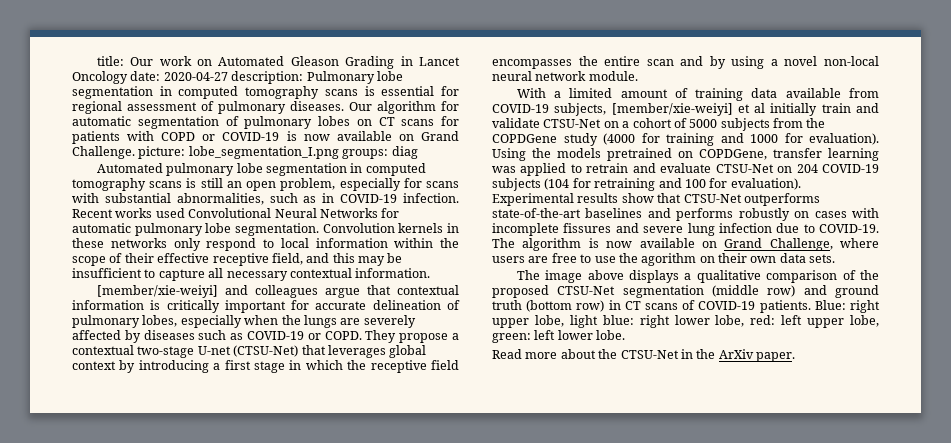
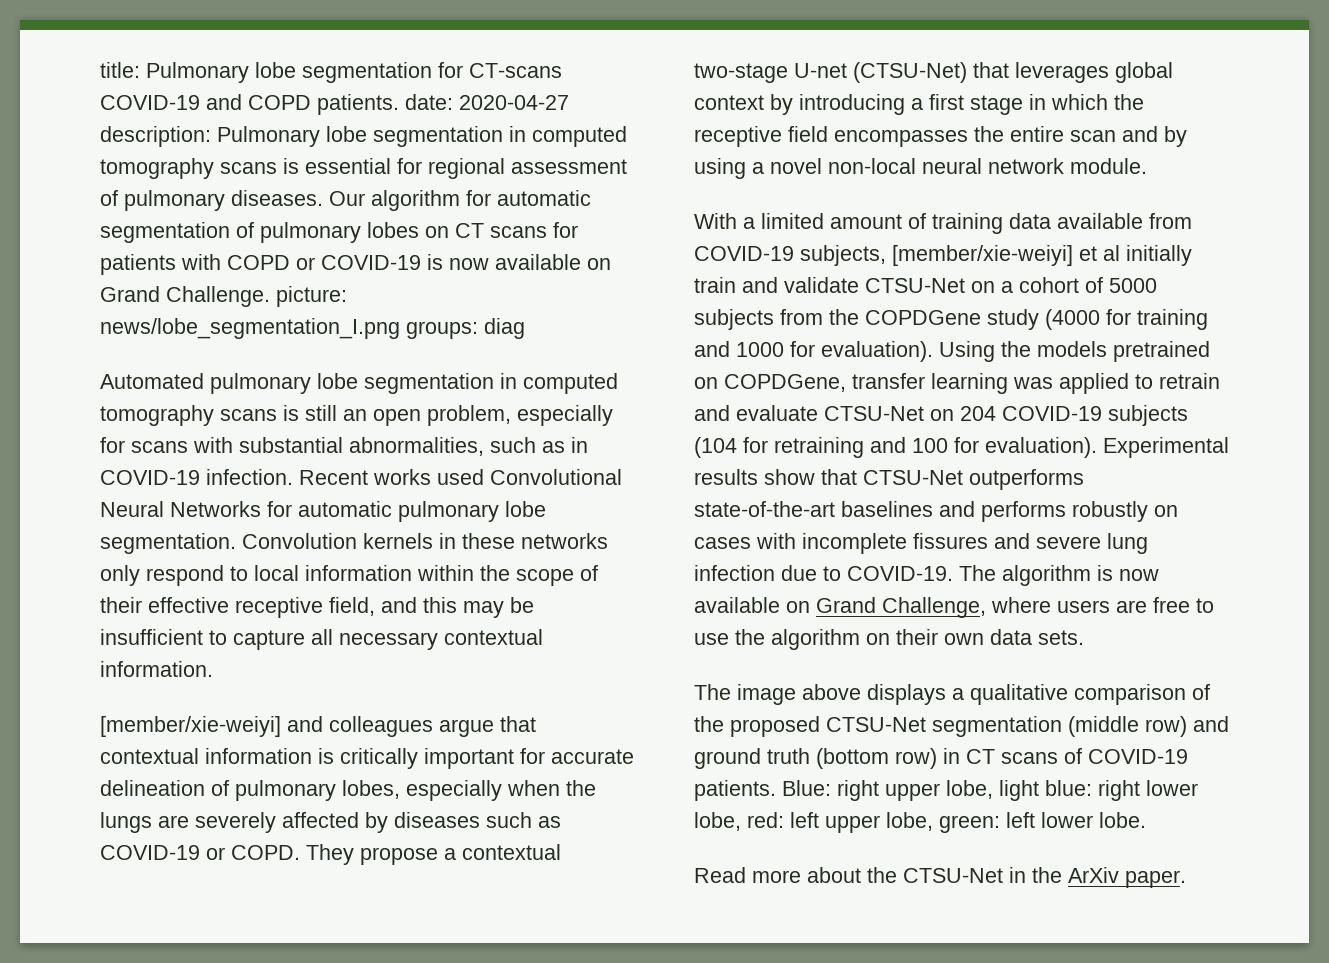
[130,56,460,69] [72,71,128,84] Our work on Automated Gleason Grading in Lancet Oncology -> [146,62,562,83] [100,94,399,115] Pulmonary lobe segmentation for CT-scans COVID-19 and COPD patients.
[188,146,339,159] lobe_segmentation_I.png -> [100,318,400,339] news/lobe_segmentation_I.png
[641,253,697,266] agorithm -> [771,629,860,650] algorithm

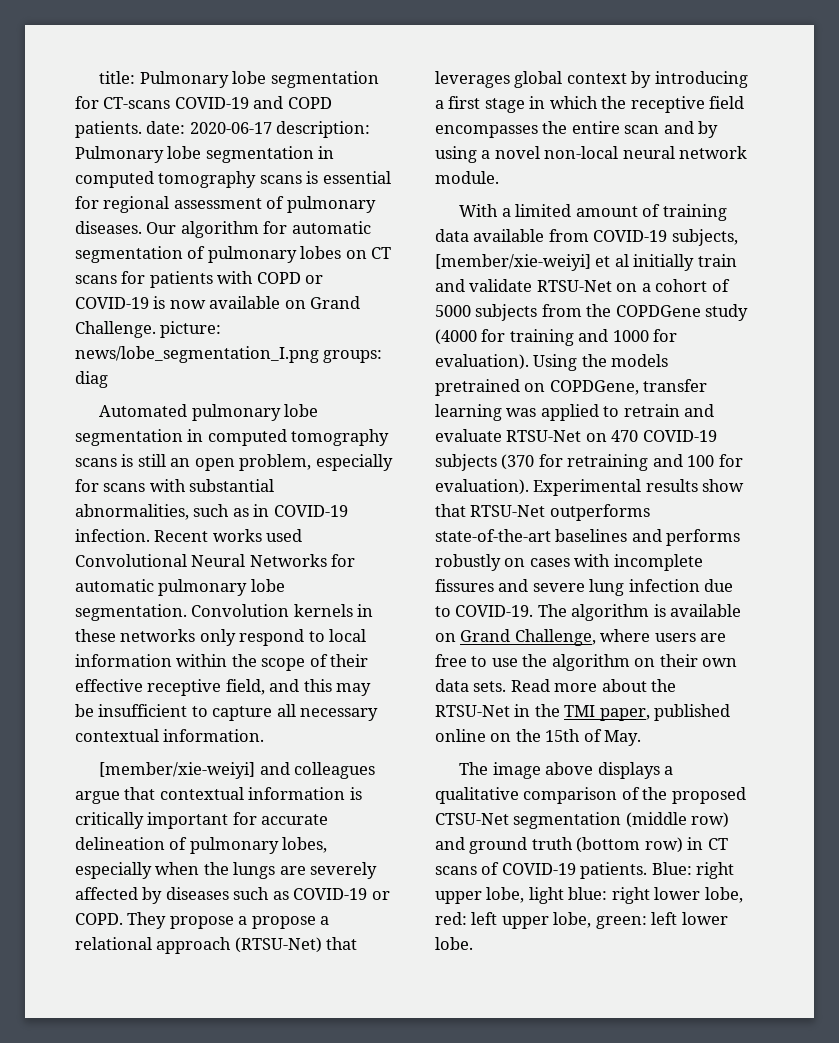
[459,95,569,110] 2020-04-27 -> [189,122,272,134] 2020-06-17
[462,844,561,860] [694,62,967,83] contextual two-stage U-net (CTSU-Net) -> [251,916,330,929] [75,937,322,954] propose a relational approach (RTSU-Net)
[865,278,965,293] CTSU-Net -> [536,280,612,292] RTSU-Net
[824,406,996,421] CTSU-Net on 204 -> [506,430,639,442] RTSU-Net on 470
[694,437,737,458] (104 -> [501,454,535,470] (370
[863,470,963,485] CTSU-Net -> [470,505,546,517] RTSU-Net
[1119,569,1159,581] now -> (666, 610) none
(1084, 637) none -> [510,679,677,692] [435,704,731,721] [435,729,642,746] Read more about the RTSU-Net in the TMI paper, published online on the 15th of May.
[694,867,1186,888] // Read more about the CTSU-Net in the ArXiv paper. -> (473, 943) none

